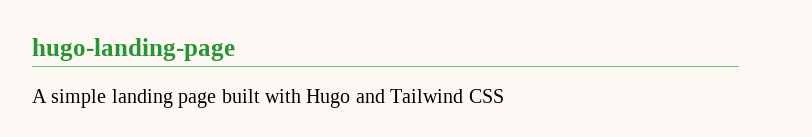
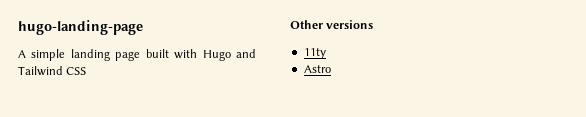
(504, 96) none -> [290,20,374,29] [303,48,326,59] [303,65,331,73] // Other versions // 11ty // Astro

